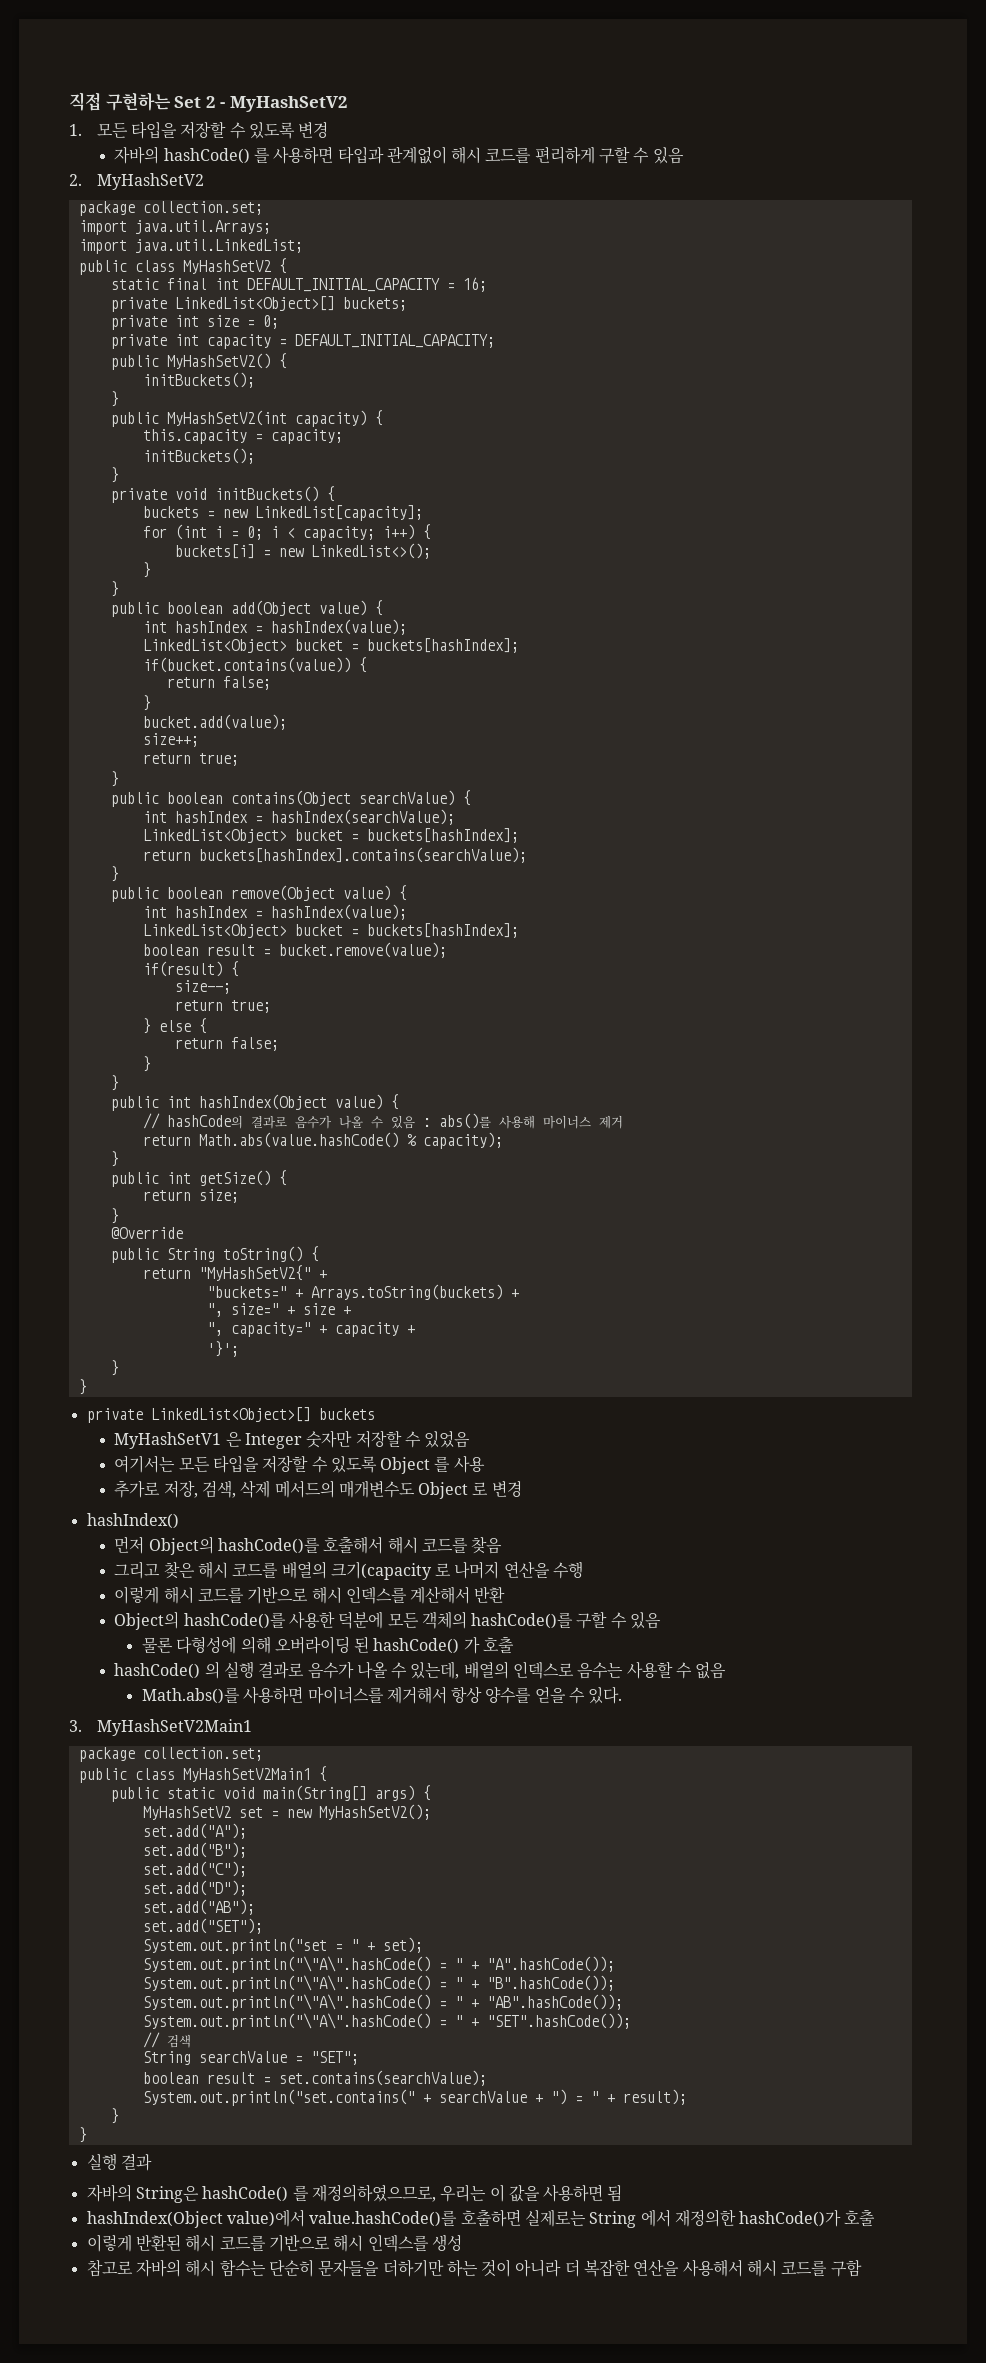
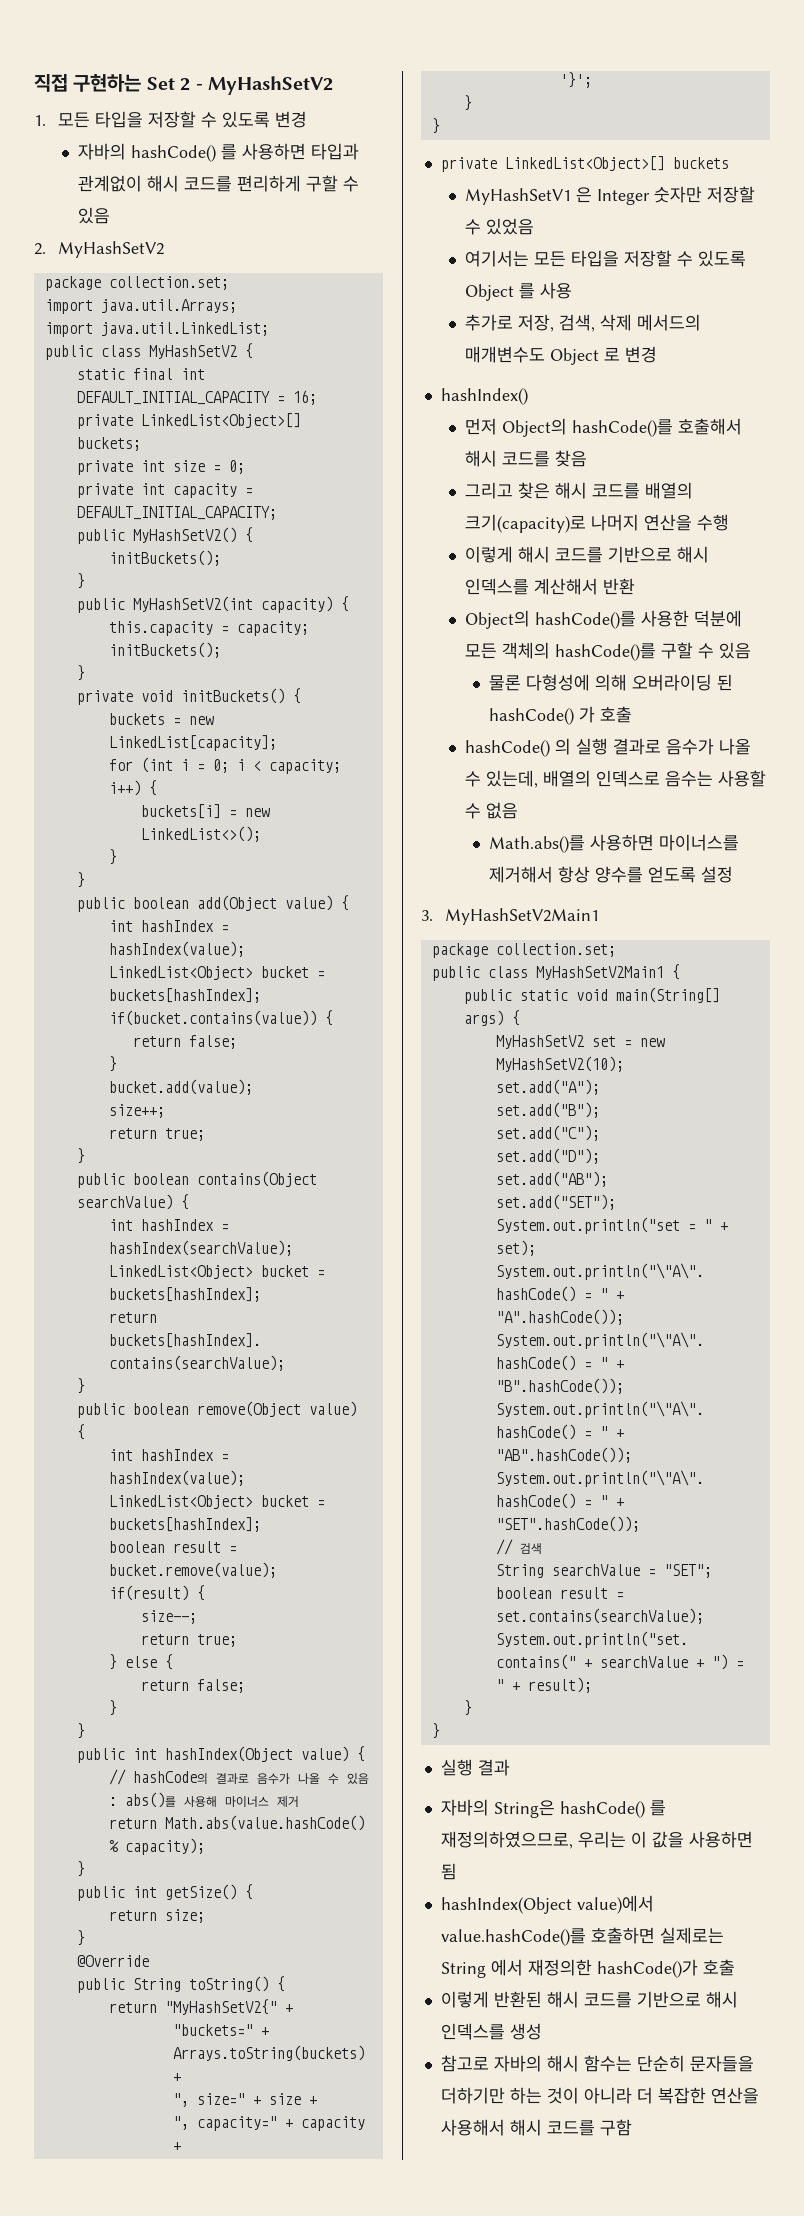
[330,1561,452,1580] 크기(capacity 로 -> [464,514,586,533] 크기(capacity)로
[534,1686,623,1704] 얻을 수 있다. -> [647,866,733,883] 얻도록 설정
[318,1804,431,1820] MyHashSetV2(); -> [495,1056,624,1072] MyHashSetV2(10);

